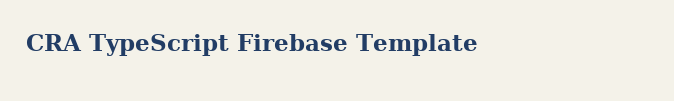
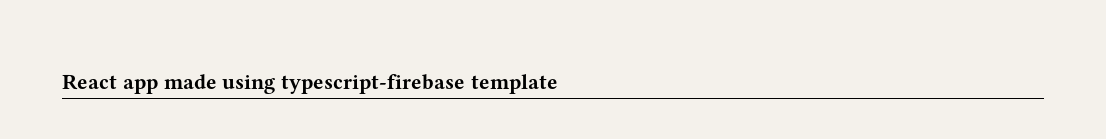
[26,34,478,56] CRA TypeScript Firebase Template -> [62,74,559,94] React app made using typescript-firebase template

